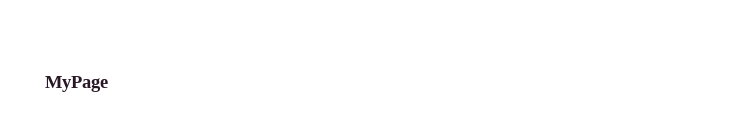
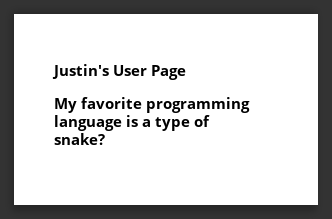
[45,76,108,92] MyPage -> [52,64,186,80] [54,97,250,113] [54,115,210,131] [54,133,105,145] Justin's User Page // My favorite programming language is a type of snake?

